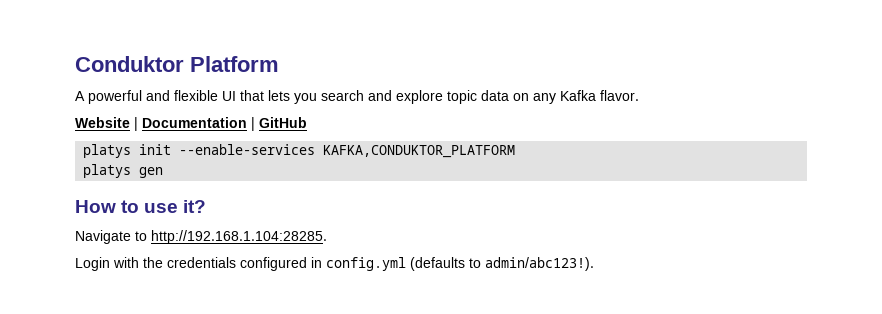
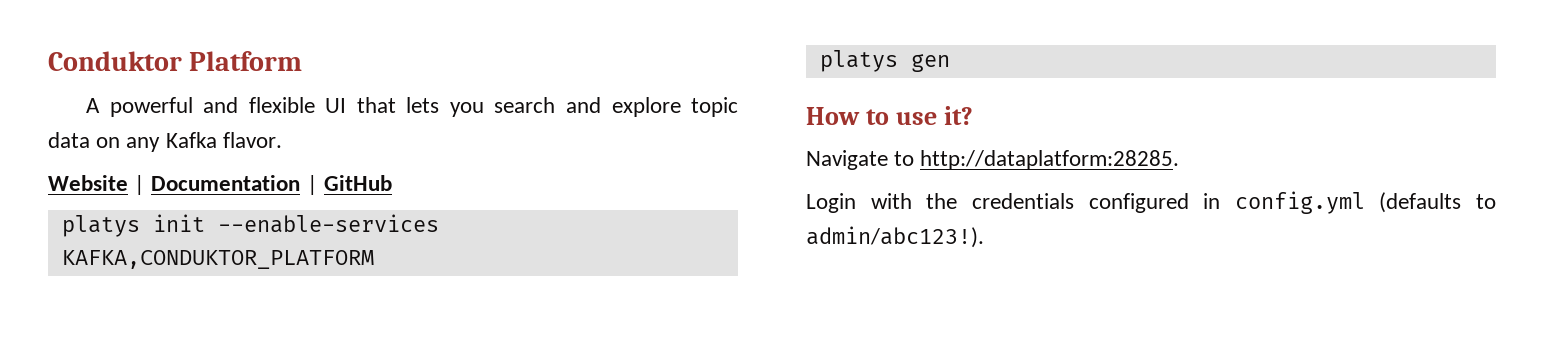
[151,230,327,244] http://192.168.1.104:28285. -> [920,150,1180,170] http://dataplatform:28285.

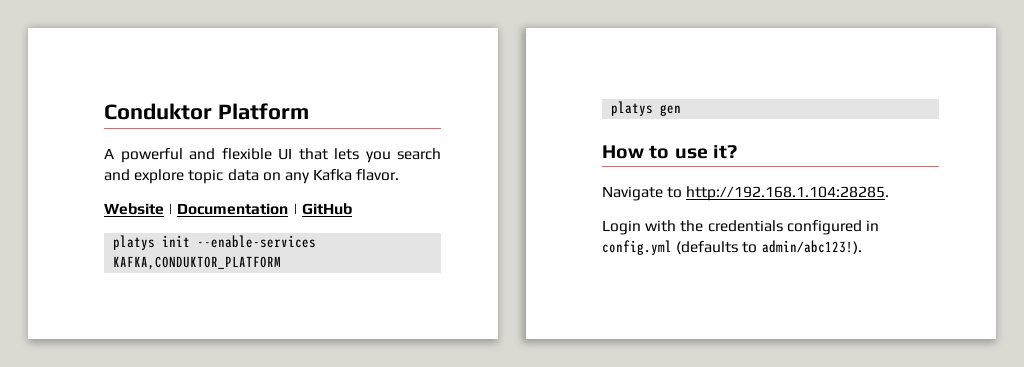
[920,150,1180,170] http://dataplatform:28285. -> [686,186,890,201] http://192.168.1.104:28285.

